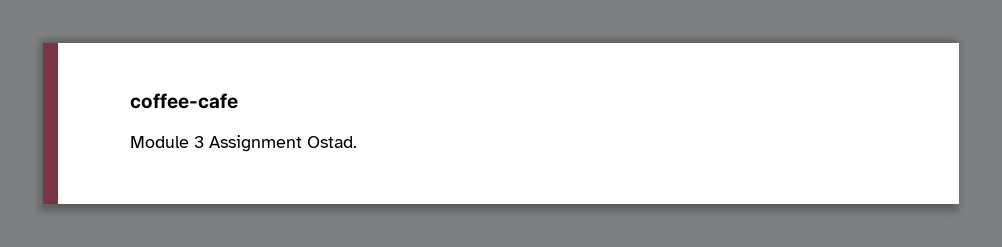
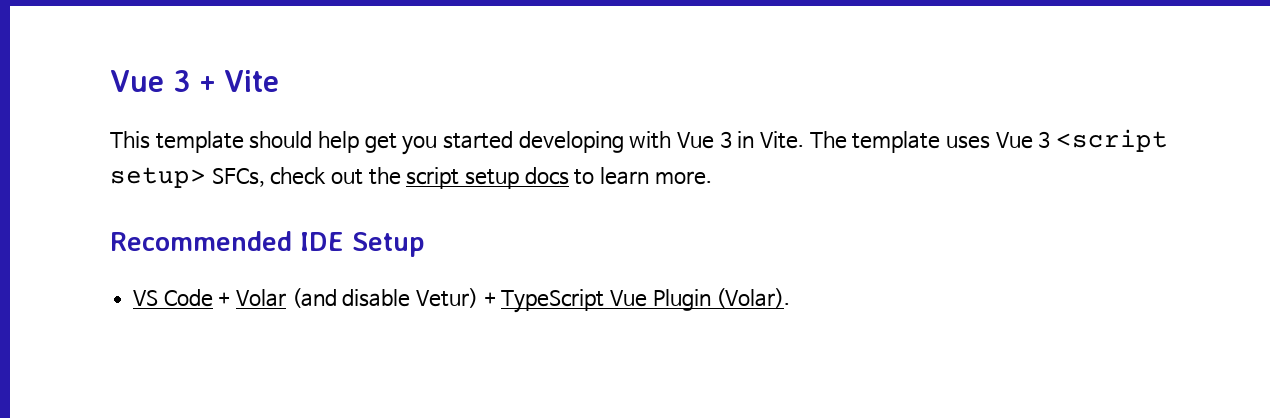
[130,93,238,109] [130,135,357,152] coffee-cafe // Module 3 Assignment Ostad. -> [110,70,279,92] [110,129,1169,155] [110,167,712,189] [110,231,425,257] [133,288,791,313] Vue 3 + Vite // This template should help get you started developing with Vue 3 in Vite. The template uses Vue 3 <script setup> SFCs, check out the script setup docs to learn more. // Recommended IDE Setup // VS Code + Volar (and disable Vetur) + TypeScript Vue Plugin (Volar).

